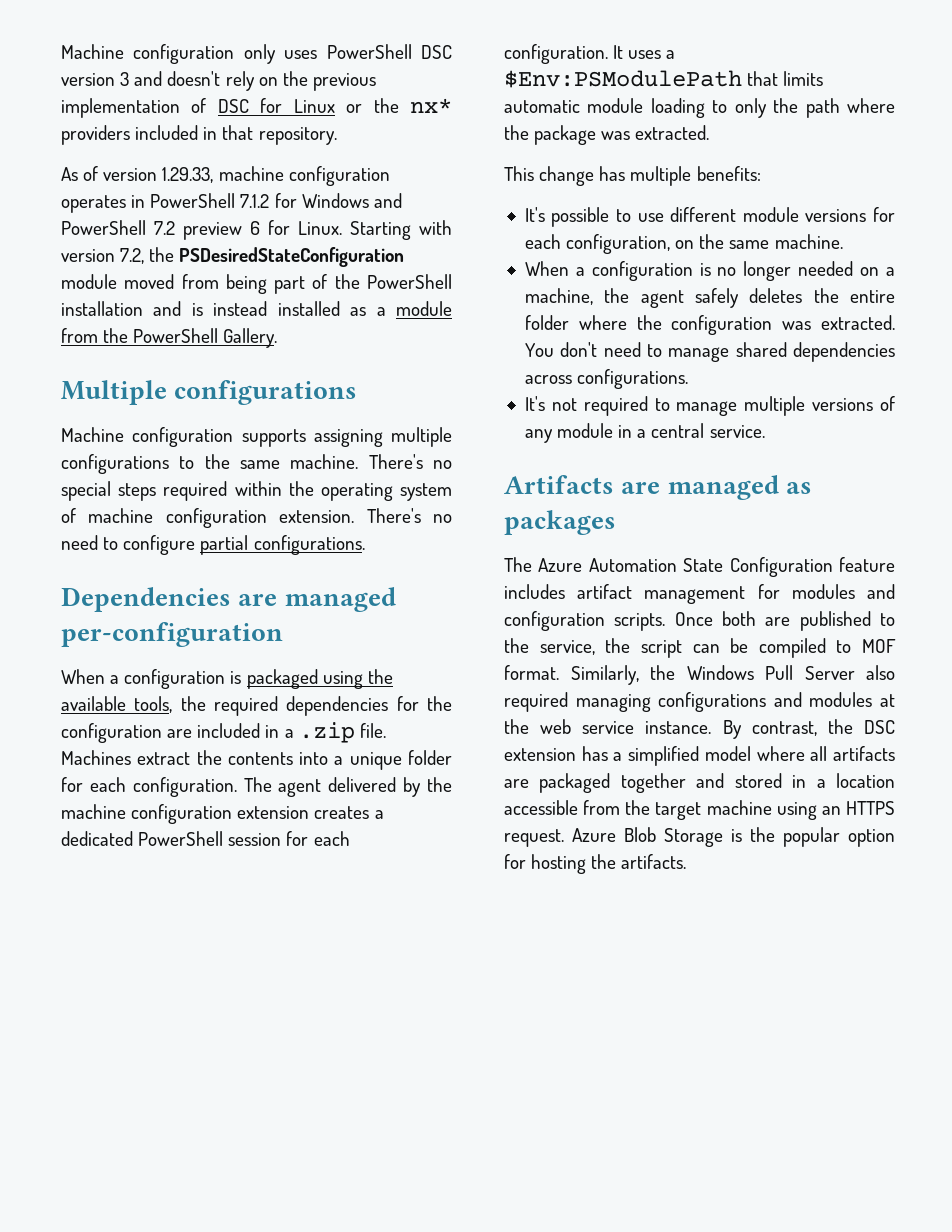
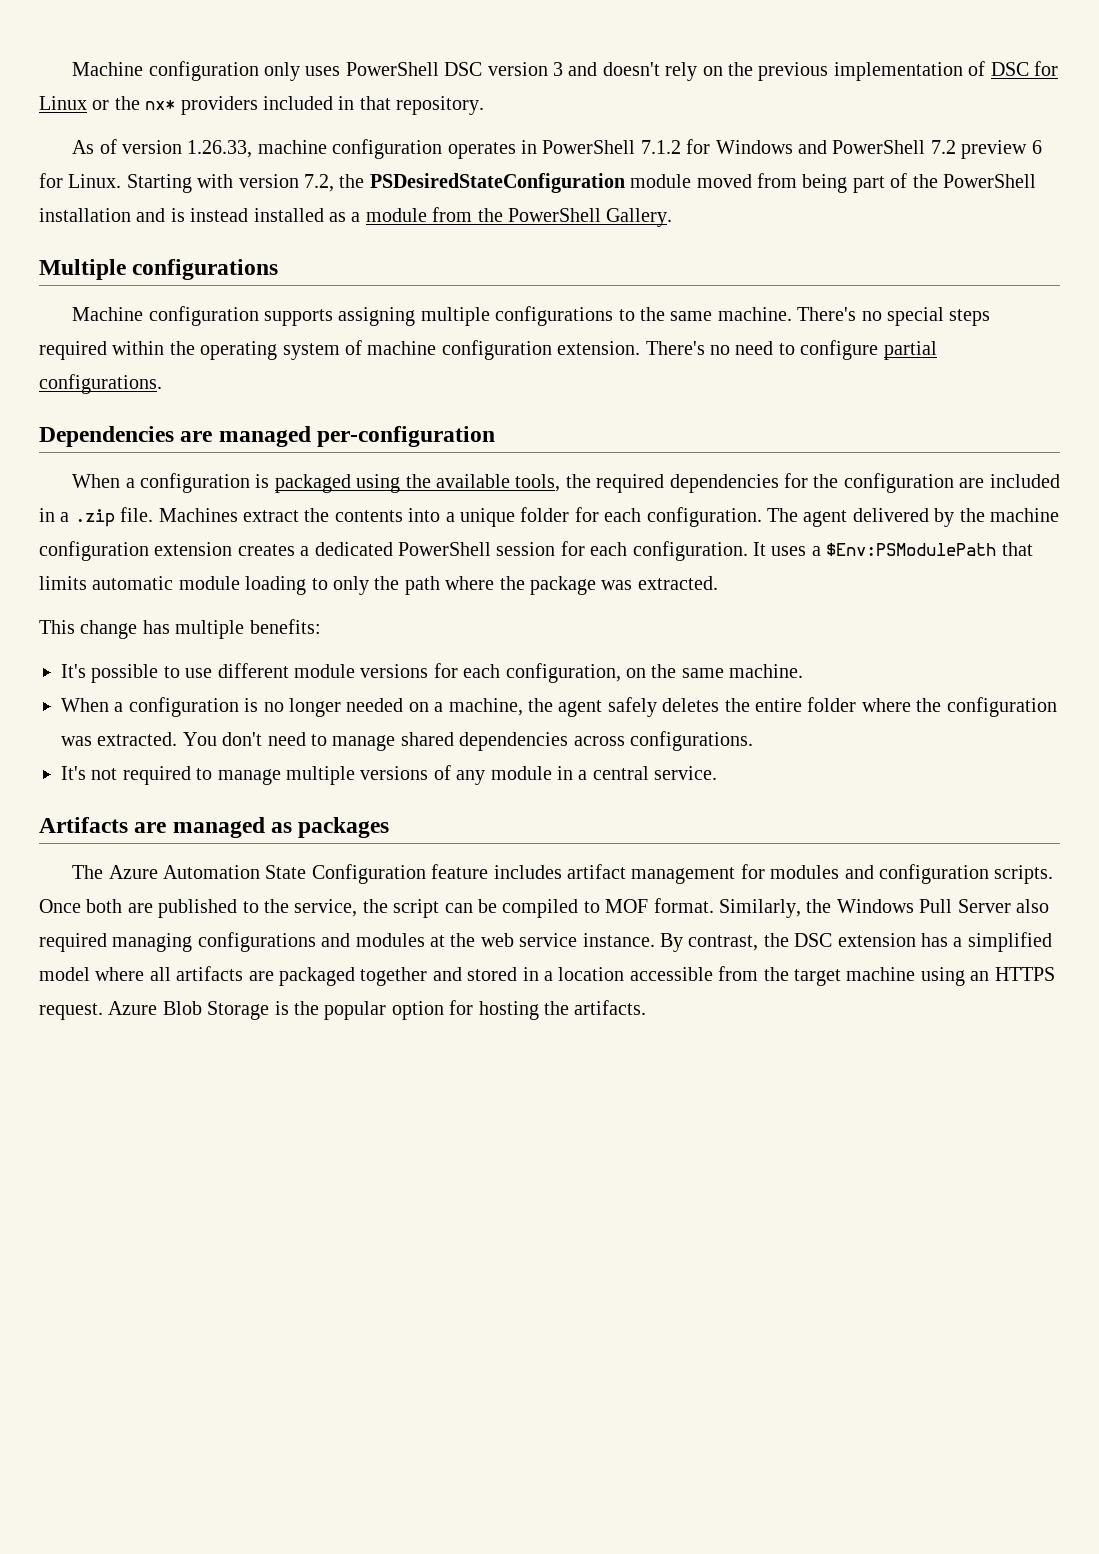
[162,167,214,183] 1.29.33, -> [187,140,253,158] 1.26.33,

